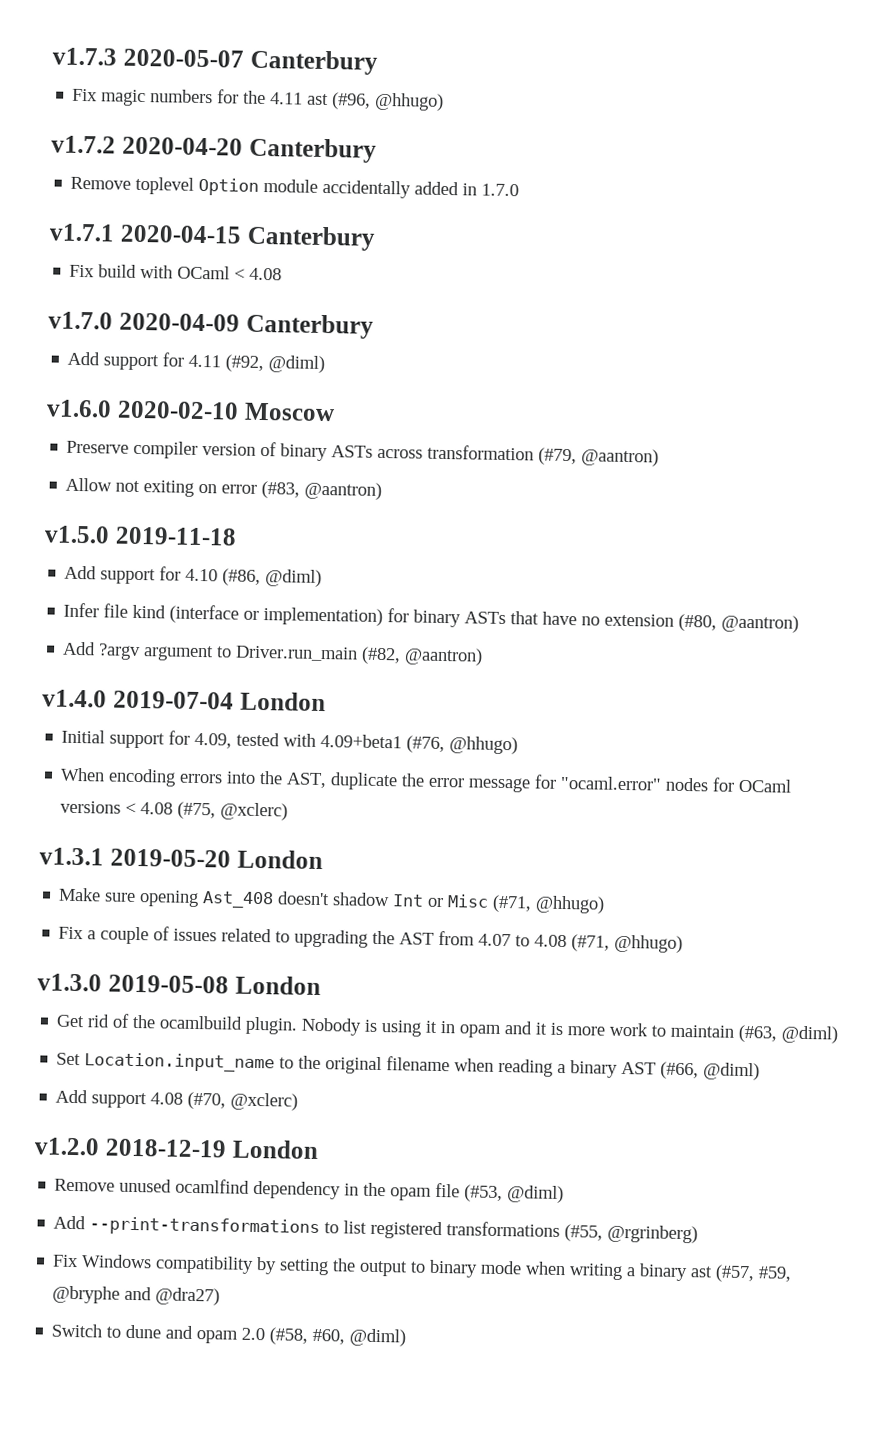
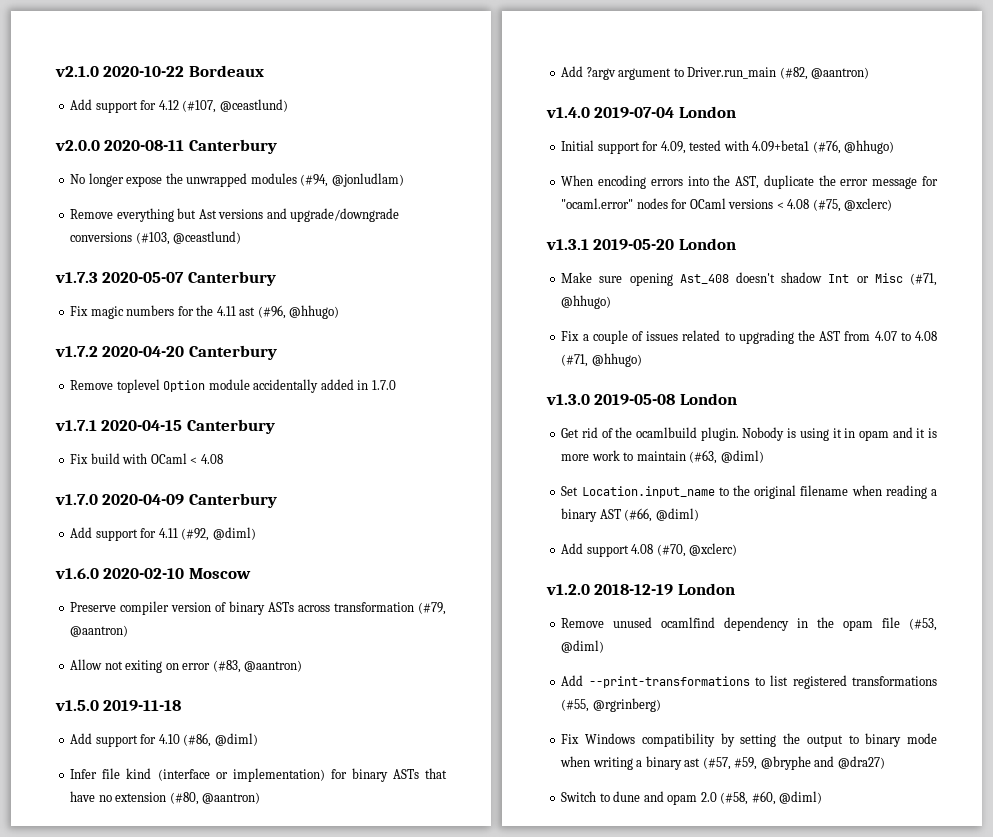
(52, 56) none -> [55,65,264,77] [70,99,288,113] [55,139,277,154] [70,173,404,187] [70,208,400,222] [70,231,242,245] v2.1.0 2020-10-22 Bordeaux // Add support for 4.12 (#107, @ceastlund) // v2.0.0 2020-08-11 Canterbury // No longer expose the unwrapped modules (#94, @jonludlam) // Remove everything but Ast versions and upgrade/downgrade conversions (#103, @ceastlund) //

